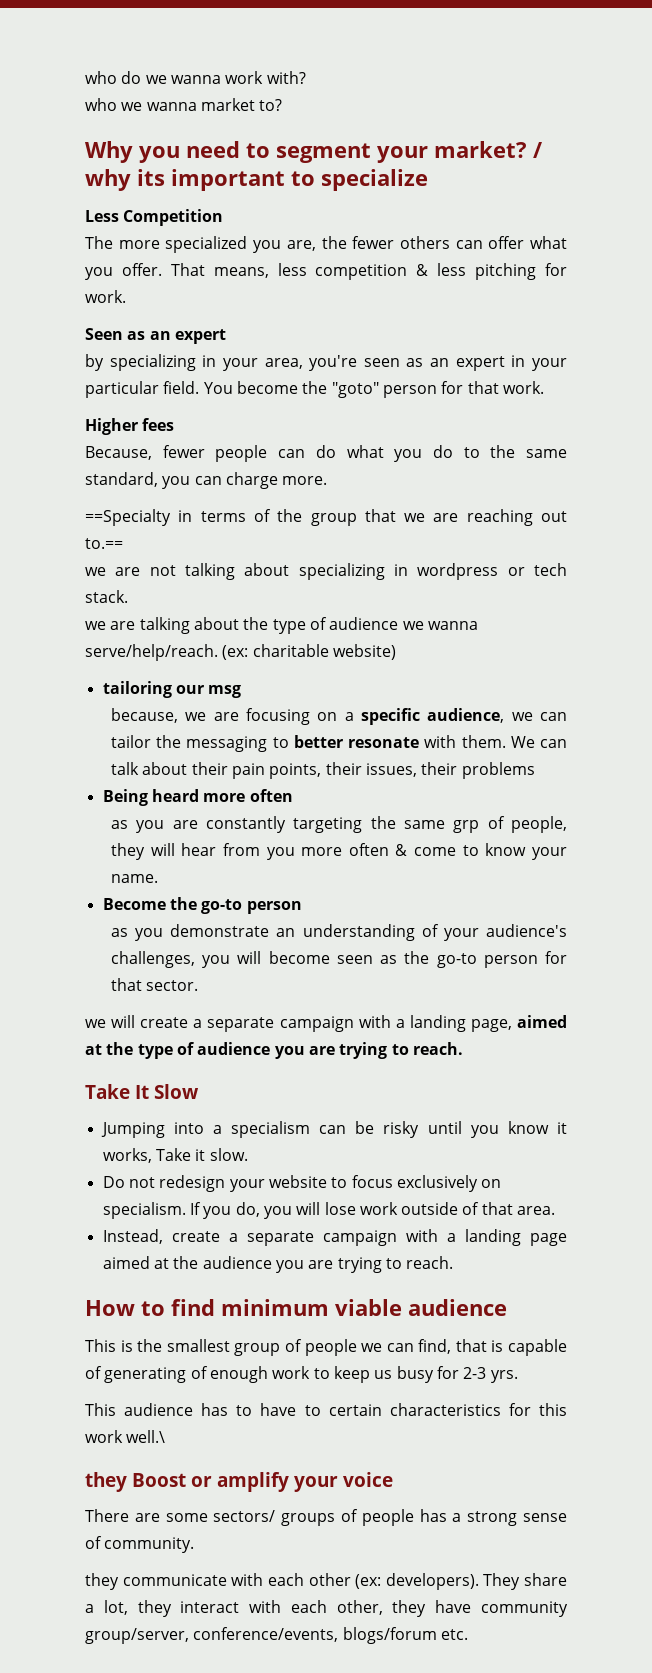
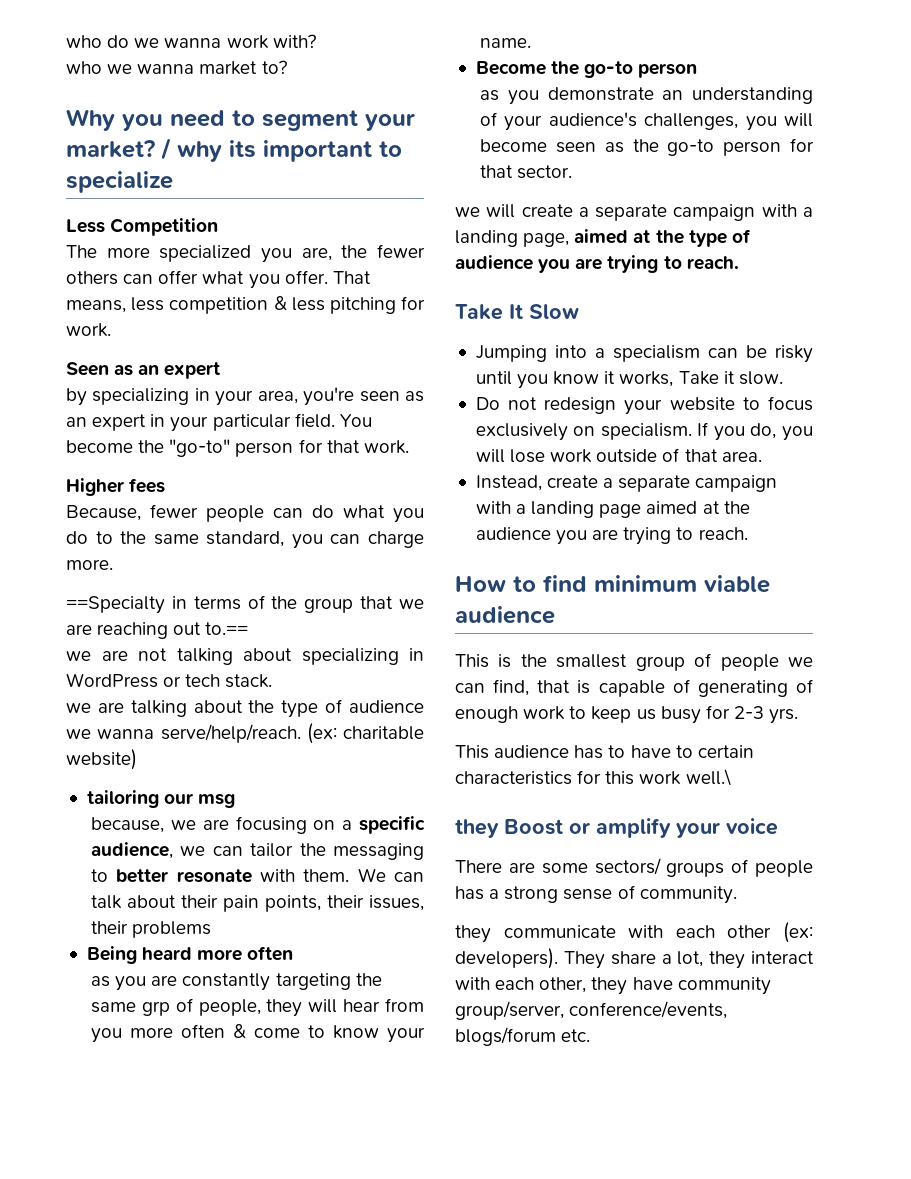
[331,382,379,398] "goto" -> [169,439,231,457] "go-to"
[417,563,499,580] wordpress -> [66,673,158,688] WordPress

